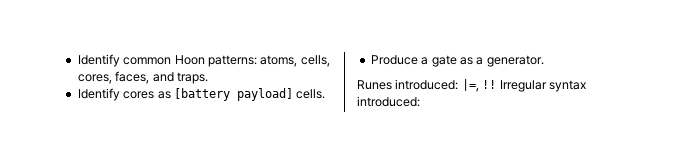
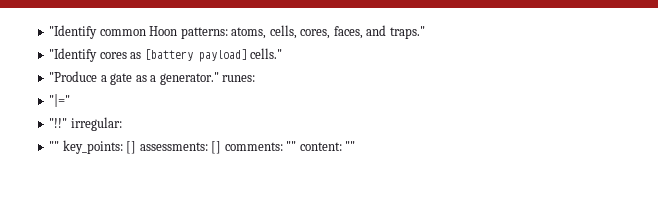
[77,54,120,67] Identify -> [49,25,98,39] "Identify
[176,72,208,84] [77,88,120,101] traps. // Identify -> [389,26,425,39] [49,48,98,62] traps." // "Identify
[296,89,326,99] [370,55,418,65] cells. // Produce -> [250,48,283,59] [49,71,98,82] cells." // "Produce
[486,55,544,67] [357,79,586,92] [357,96,420,107] generator. // Runes introduced: |=, !! Irregular syntax introduced: -> [159,72,256,85] [49,94,71,107] [49,117,122,131] [49,140,356,154] generator." runes: // "|=" // "!!" irregular: // "" key_points: [] assessments: [] comments: "" content: ""

